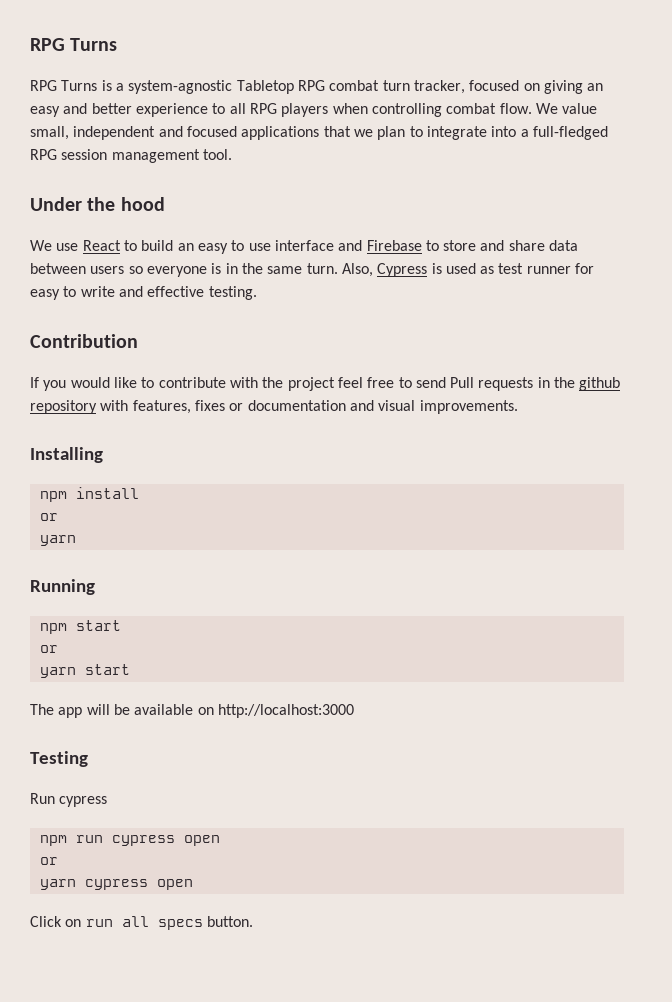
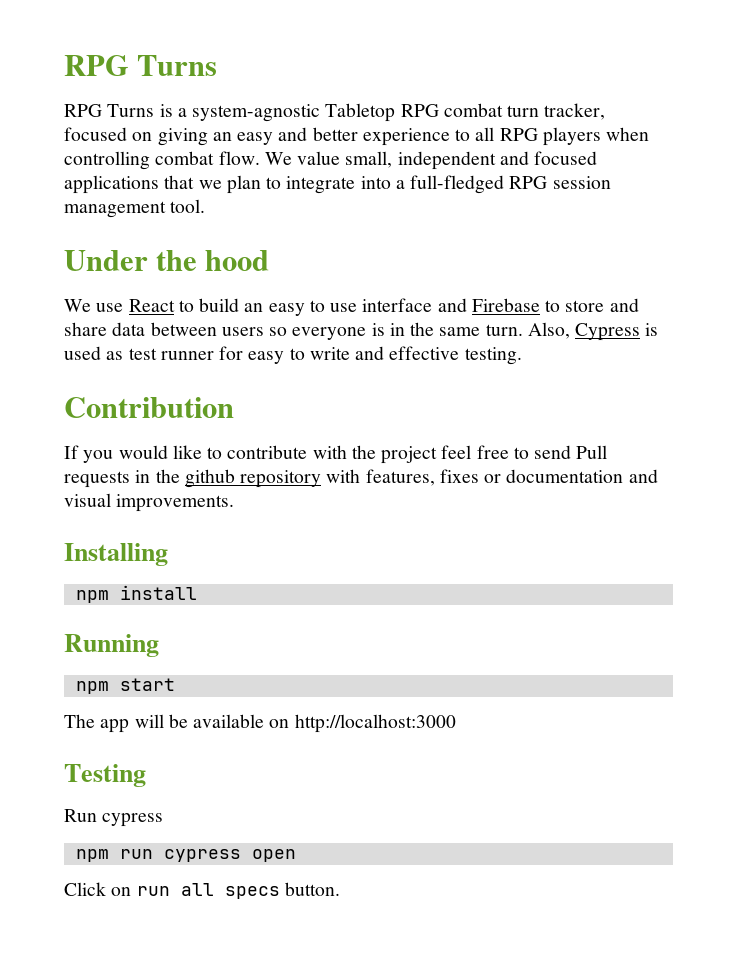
[39,513,58,521] [39,535,76,546] // or // yarn -> (197, 592) none
[39,645,58,653] [39,664,130,678] // or // yarn start -> (175, 684) none
[39,857,58,865] [39,879,193,890] // or // yarn cypress open -> (296, 855) none

